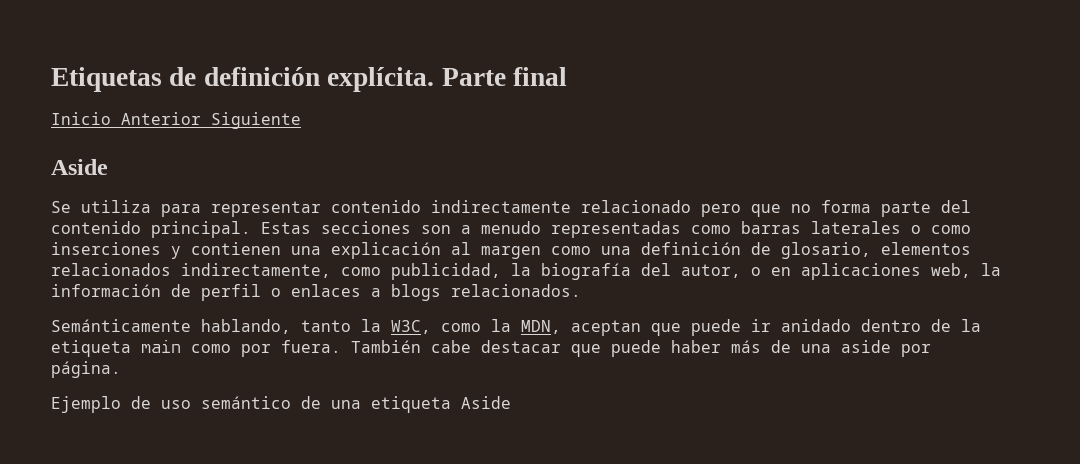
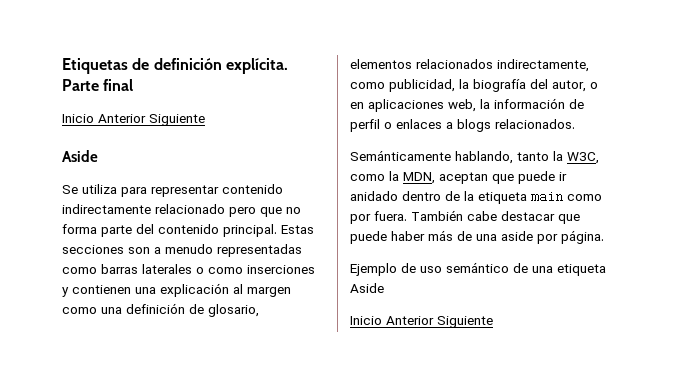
(511, 402) none -> [350,316,493,328] // Inicio Anterior Siguiente

